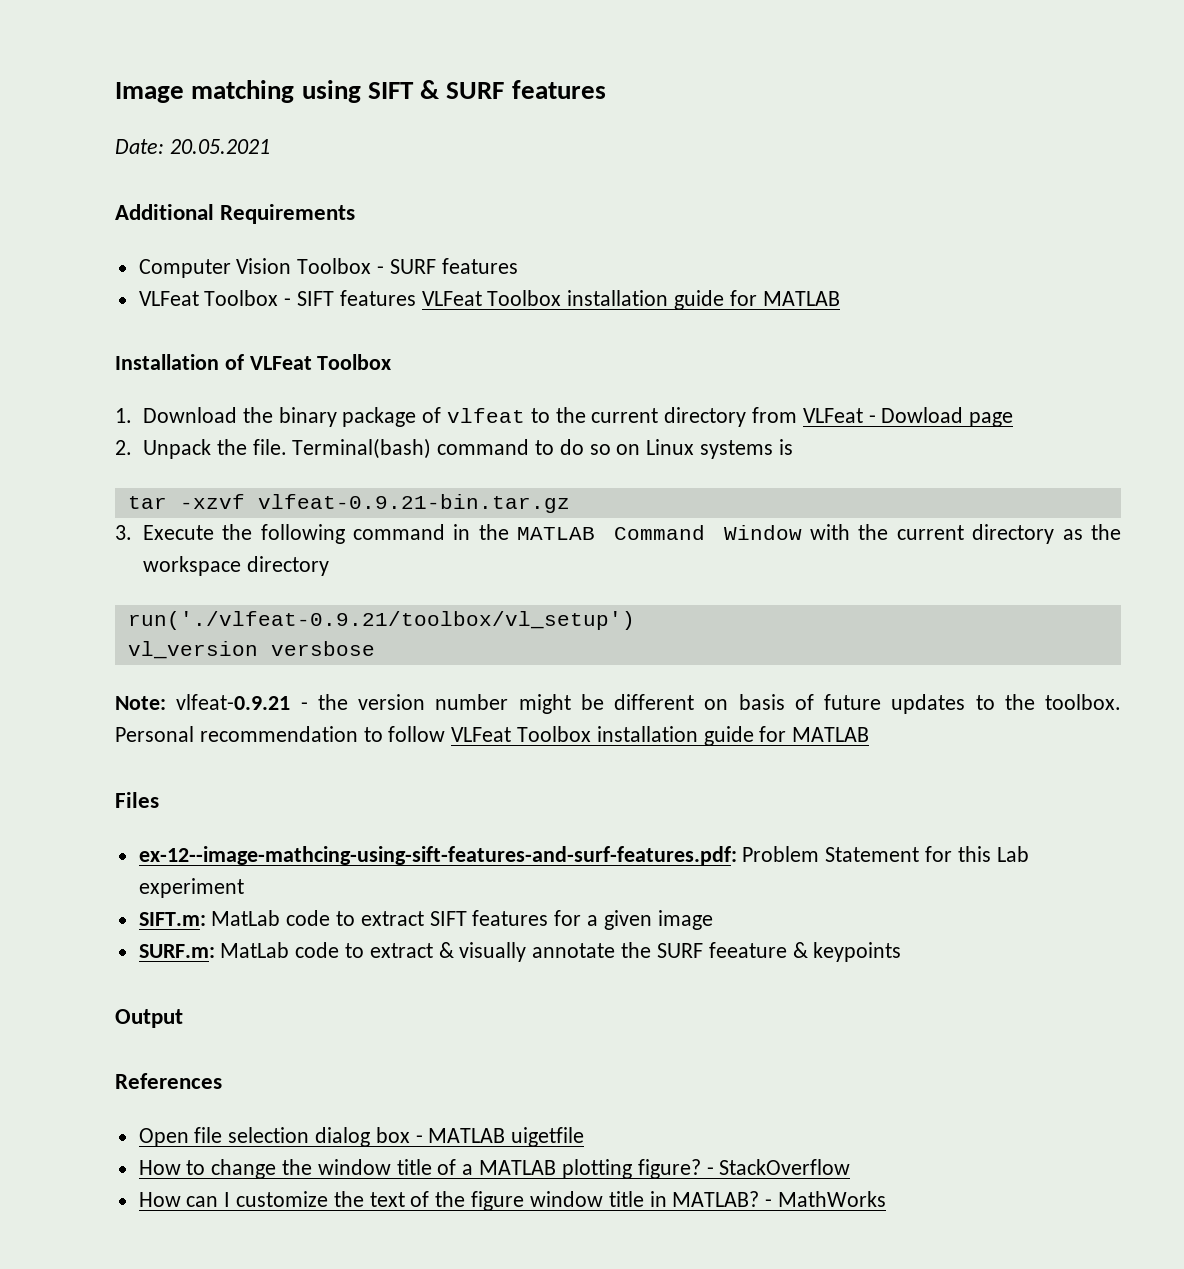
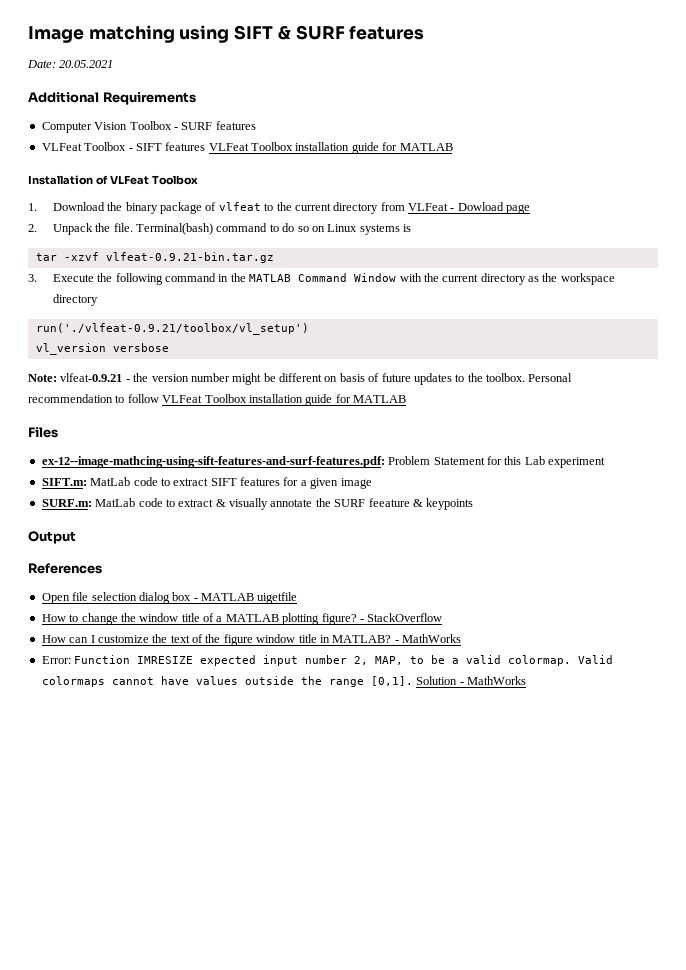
(886, 1199) none -> [41,655,614,666] [41,676,526,687] // Error: Function IMRESIZE expected input number 2, MAP, to be a valid colormap. Valid colormaps cannot have values outside the range [0,1]. Solution - MathWorks

